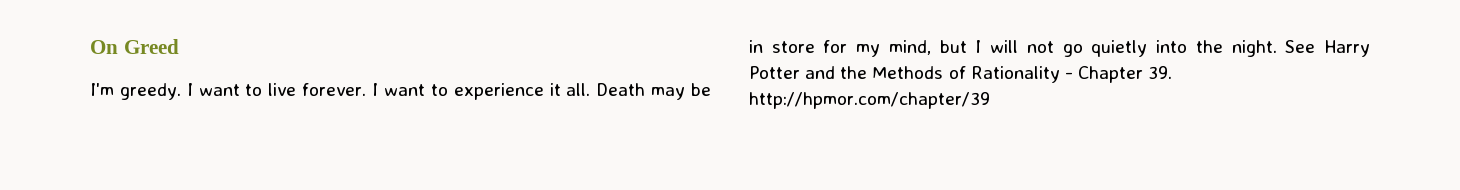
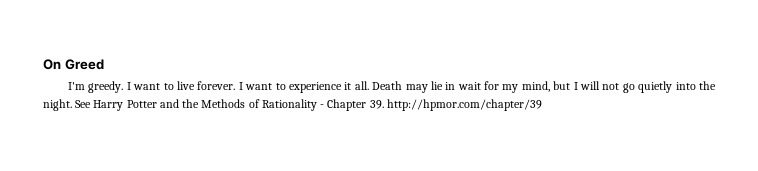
[690,83,711,96] [749,40,815,53] be in store -> [430,81,481,90] lie in wait

